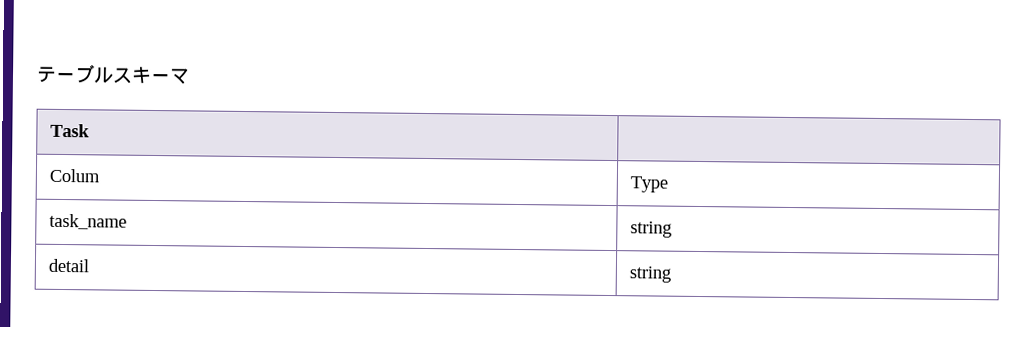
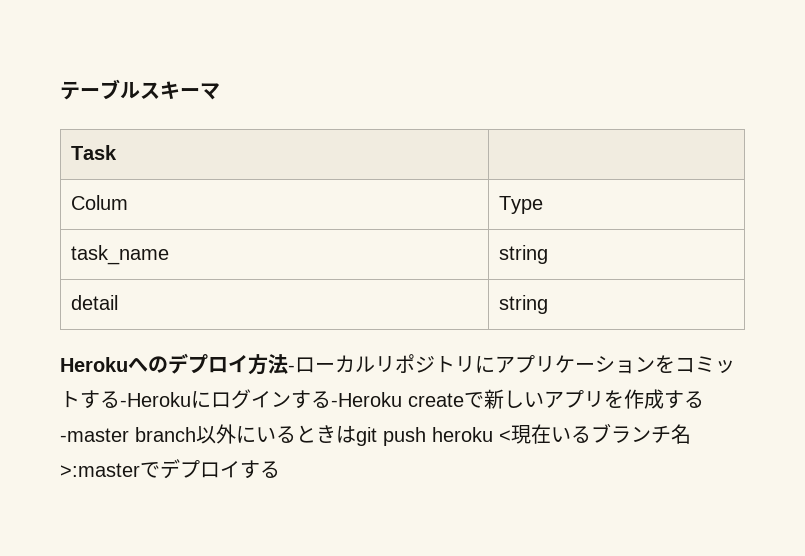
(671, 274) none -> [60,353,735,375] [60,389,704,409] [60,423,691,446] [60,459,280,479] // Herokuへのデプロイ方法-ローカルリポジトリにアプリケーションをコミットする-Herokuにログインする-Heroku createで新しいアプリを作成する-master branch以外にいるときはgit push heroku <現在いるブランチ名>:masterでデプロイする

